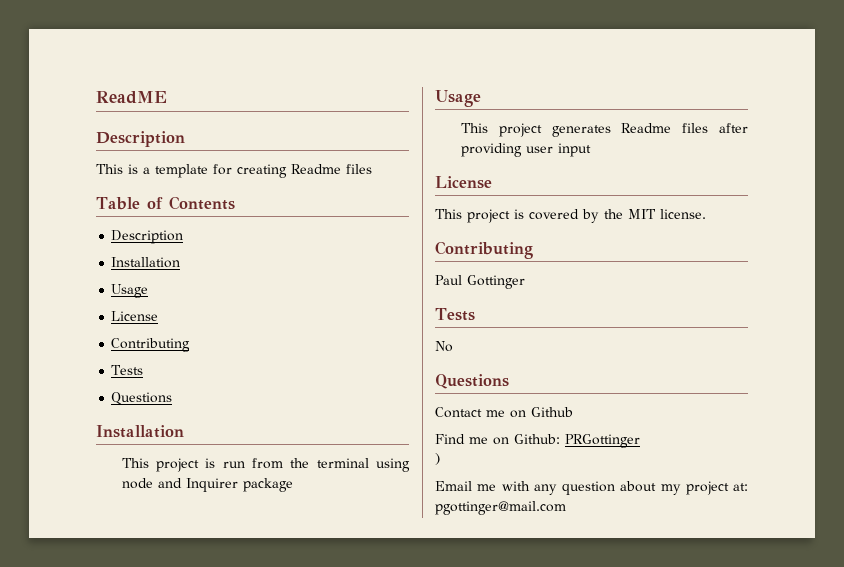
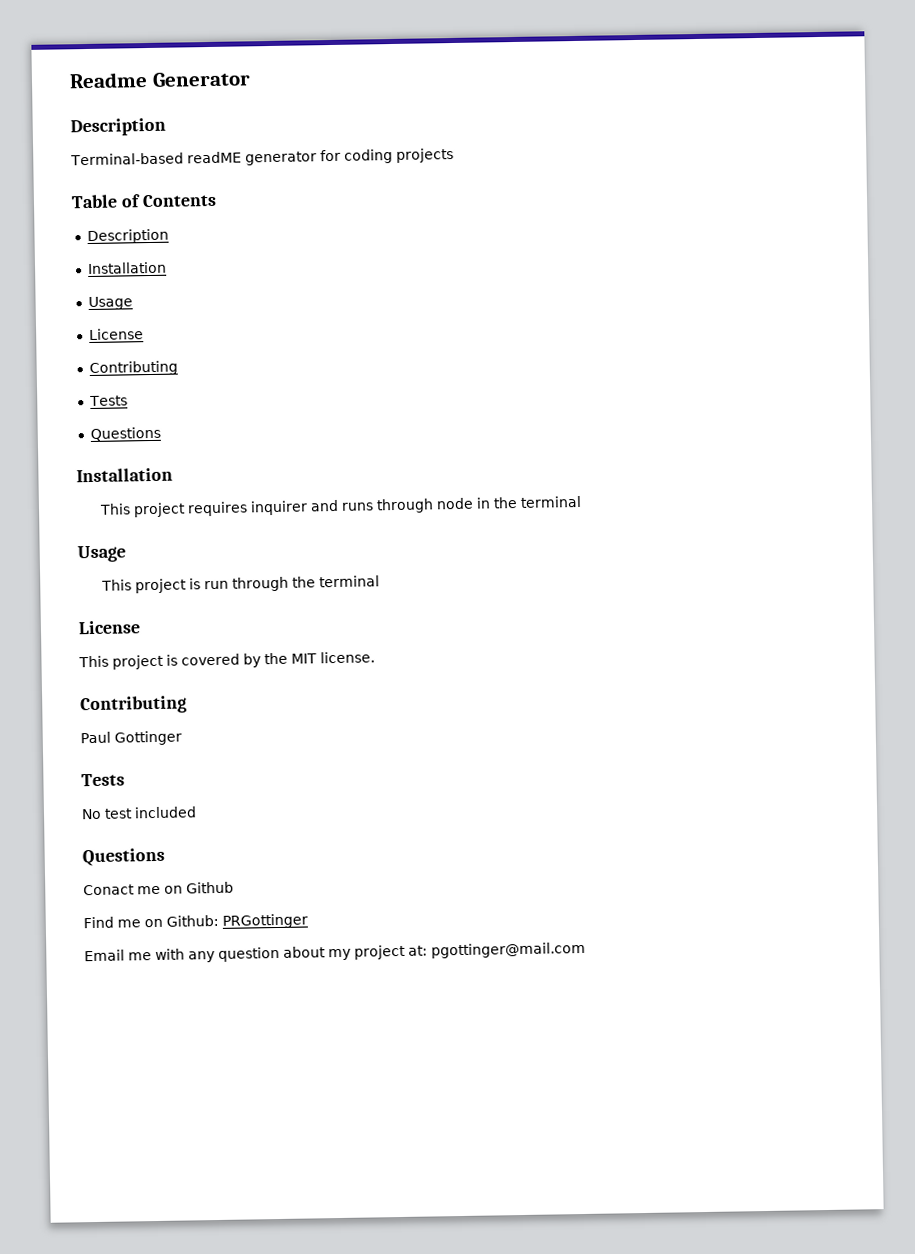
[96,91,167,104] [96,131,185,147] [96,164,372,178] ReadME // Description // This is a template for creating Readme files -> [69,71,251,89] [70,117,166,137] [70,148,454,166] Readme Generator // Description // Terminal-based readME generator for coding projects
[205,458,410,472] [121,478,293,492] [435,90,481,107] [460,123,748,137] [460,143,591,157] is run from the terminal using node and Inquirer package // Usage // This project generates Readme files after providing user input -> [187,495,583,517] [77,545,126,563] [101,575,381,594] requires inquirer and runs through node in the terminal // Usage // This project is run through the terminal
[435,374,509,389] [435,407,482,418] // Questions // Contact -> [104,806,197,819] [82,847,165,867] [83,884,135,896] test included // Questions // Conact
[435,453,440,465] // ) -> (308, 921) none

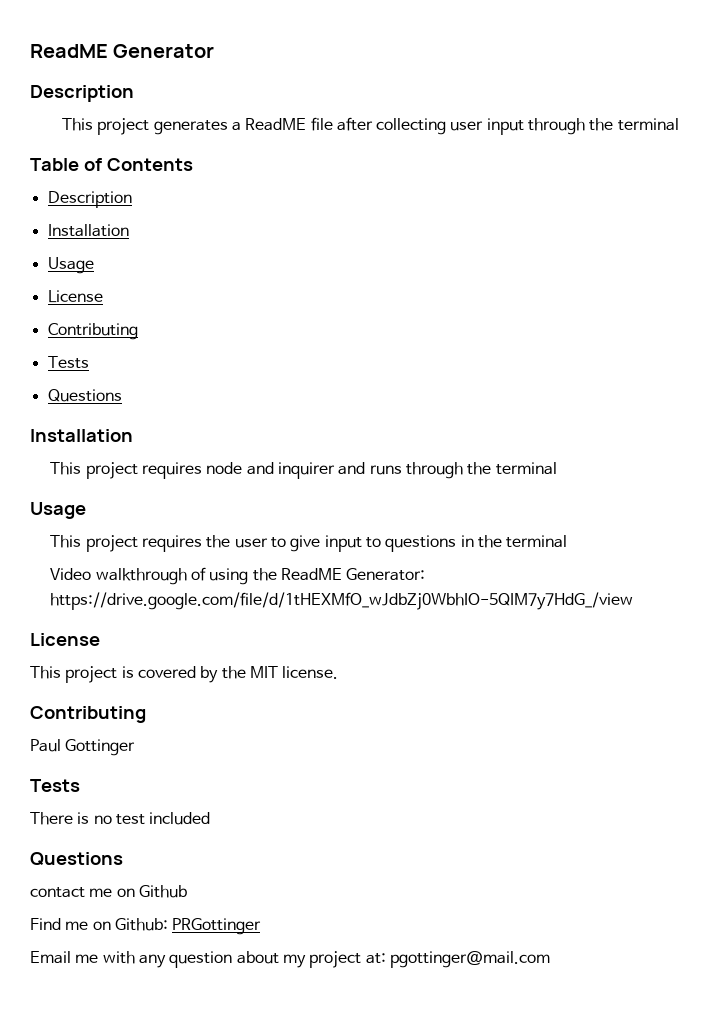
[69,72,148,89] Readme -> [30,44,108,58] ReadME
[70,148,454,166] Terminal-based readME generator for coding projects -> [61,117,679,135] This project generates a ReadME file after collecting user input through the terminal
(249, 509) none -> [206,462,274,475] node and
[436,497,492,510] node in -> (464, 470) none
[189,575,381,592] is run through the terminal -> [142,535,568,552] [50,567,426,585] [50,592,634,610] requires the user to give input to questions in the terminal // Video walkthrough of using the ReadME Generator: https://drive.google.com/file/d/1tHEXMfO_wJdbZj0WbhIO-5QIM7y7HdG_/view
[81,808,102,820] No -> [30,812,112,825] There is no
[83,884,135,896] Conact -> [30,887,85,898] contact

